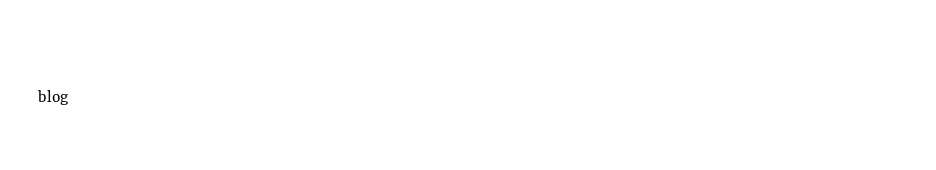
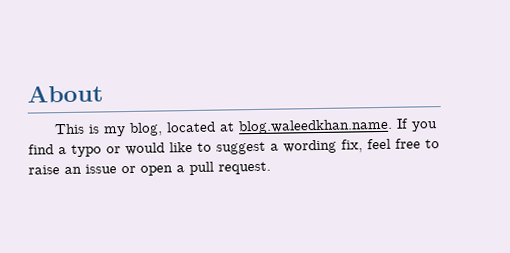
[37,90,69,105] blog -> [27,84,104,103] [54,118,439,137] [28,138,440,157] [28,161,271,176] About // This is my blog, located at blog.waleedkhan.name. If you find a typo or would like to suggest a wording fix, feel free to raise an issue or open a pull request.

